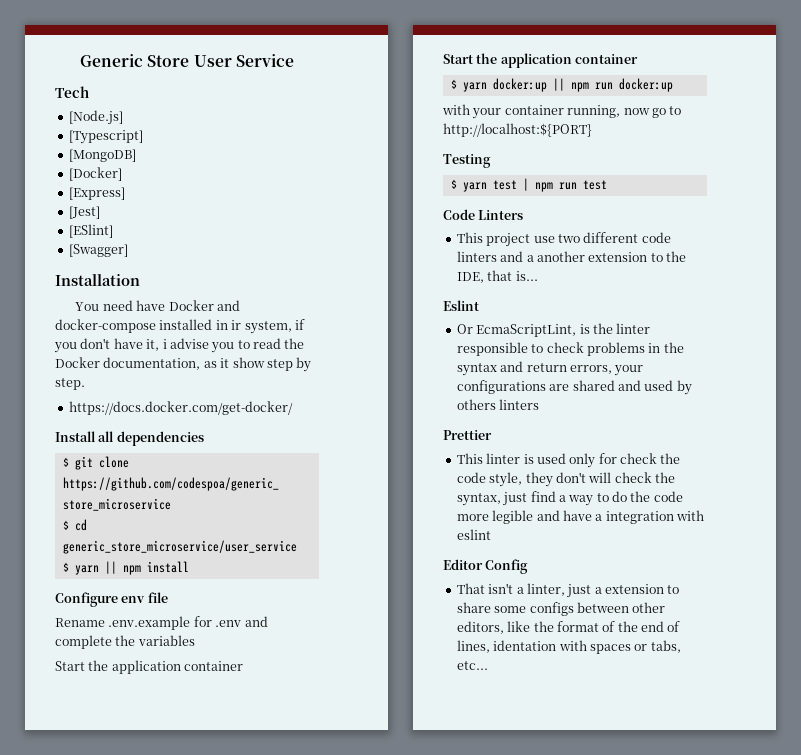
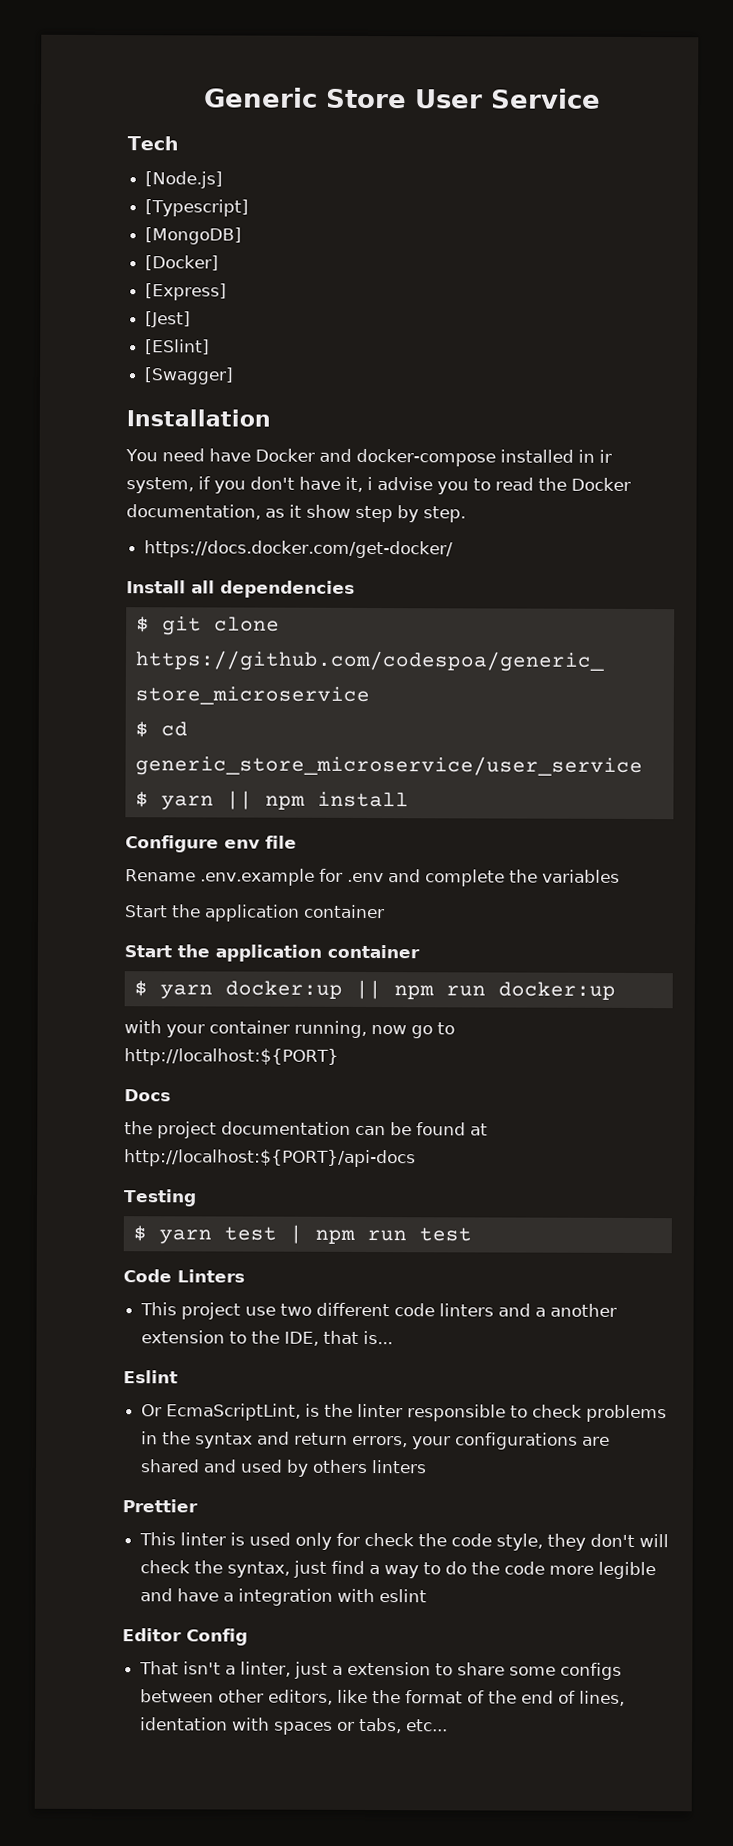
(592, 130) none -> [124,1089,171,1102] [124,1121,488,1139] [124,1149,416,1168] // Docs // the project documentation can be found at http://localhost:${PORT}/api-docs

